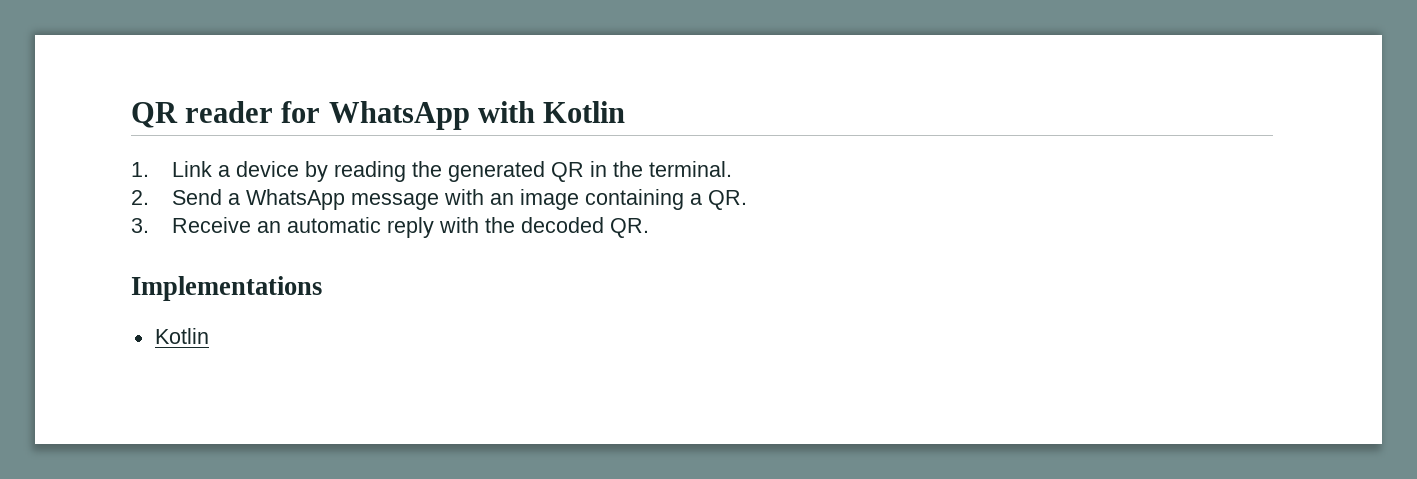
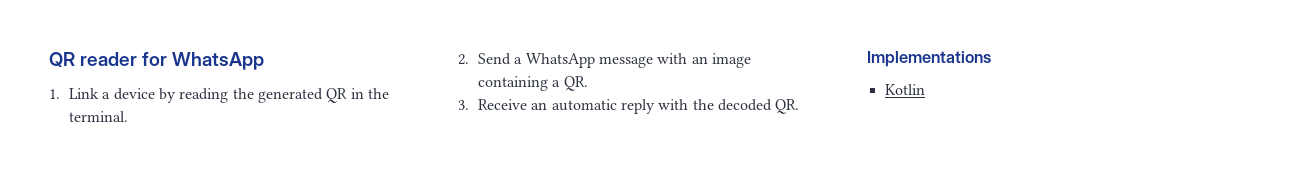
[477,101,626,123] with Kotlin -> (265, 61) none

